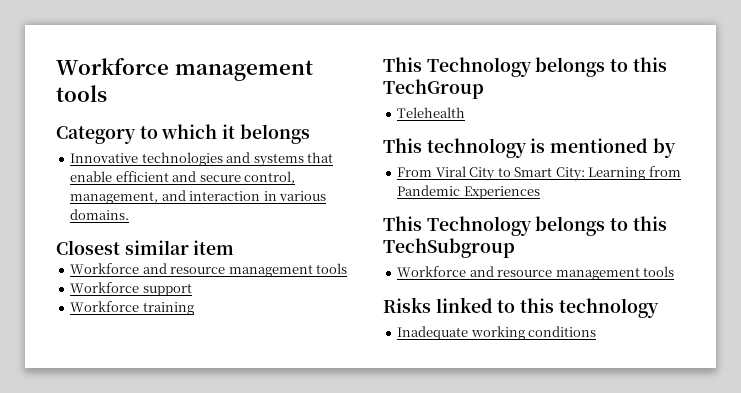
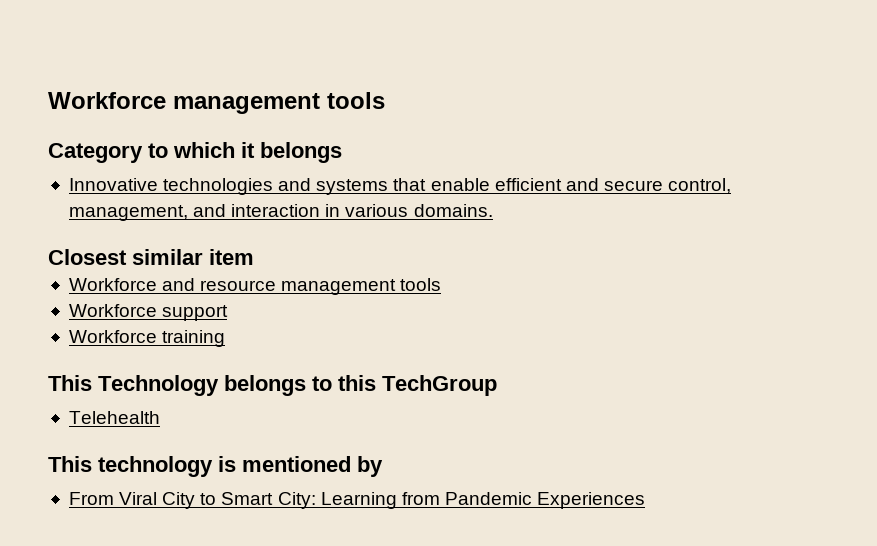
[383,216,667,236] [383,238,515,258] [397,266,675,280] [383,297,659,318] [397,326,597,340] // This Technology belongs to this TechSubgroup // Workforce and resource management tools // Risks linked to this technology // Inadequate working conditions -> (646, 500) none

